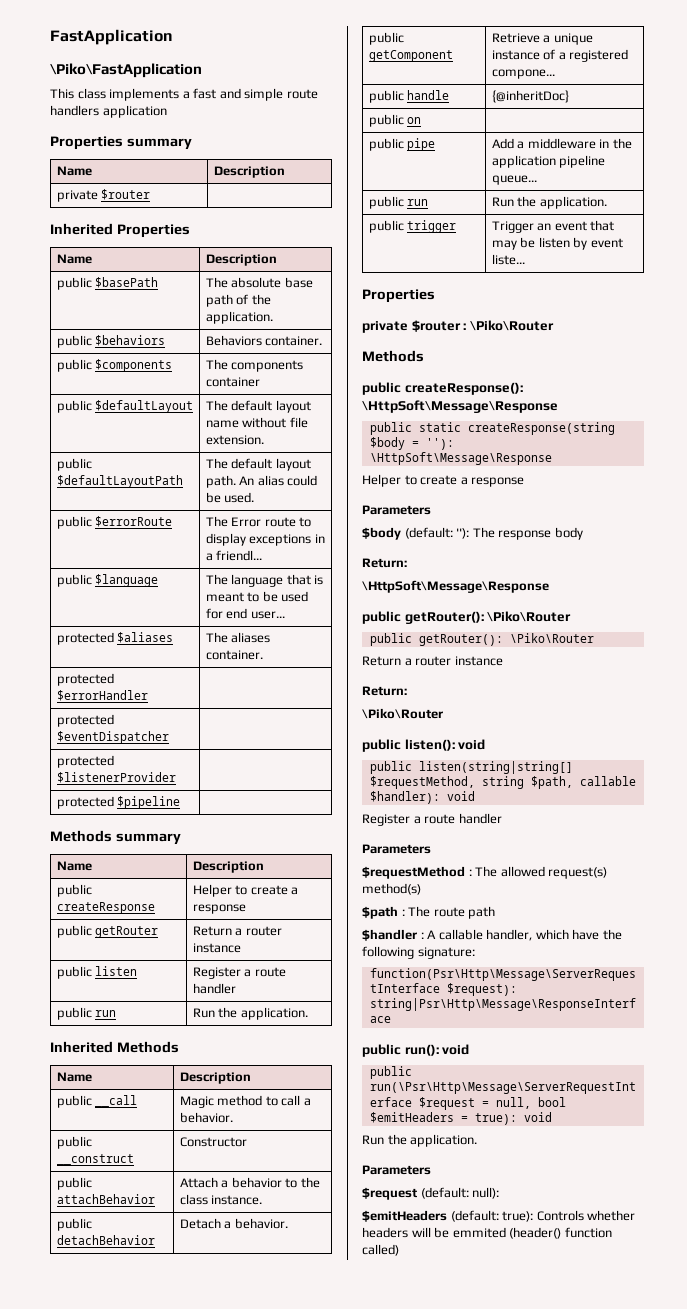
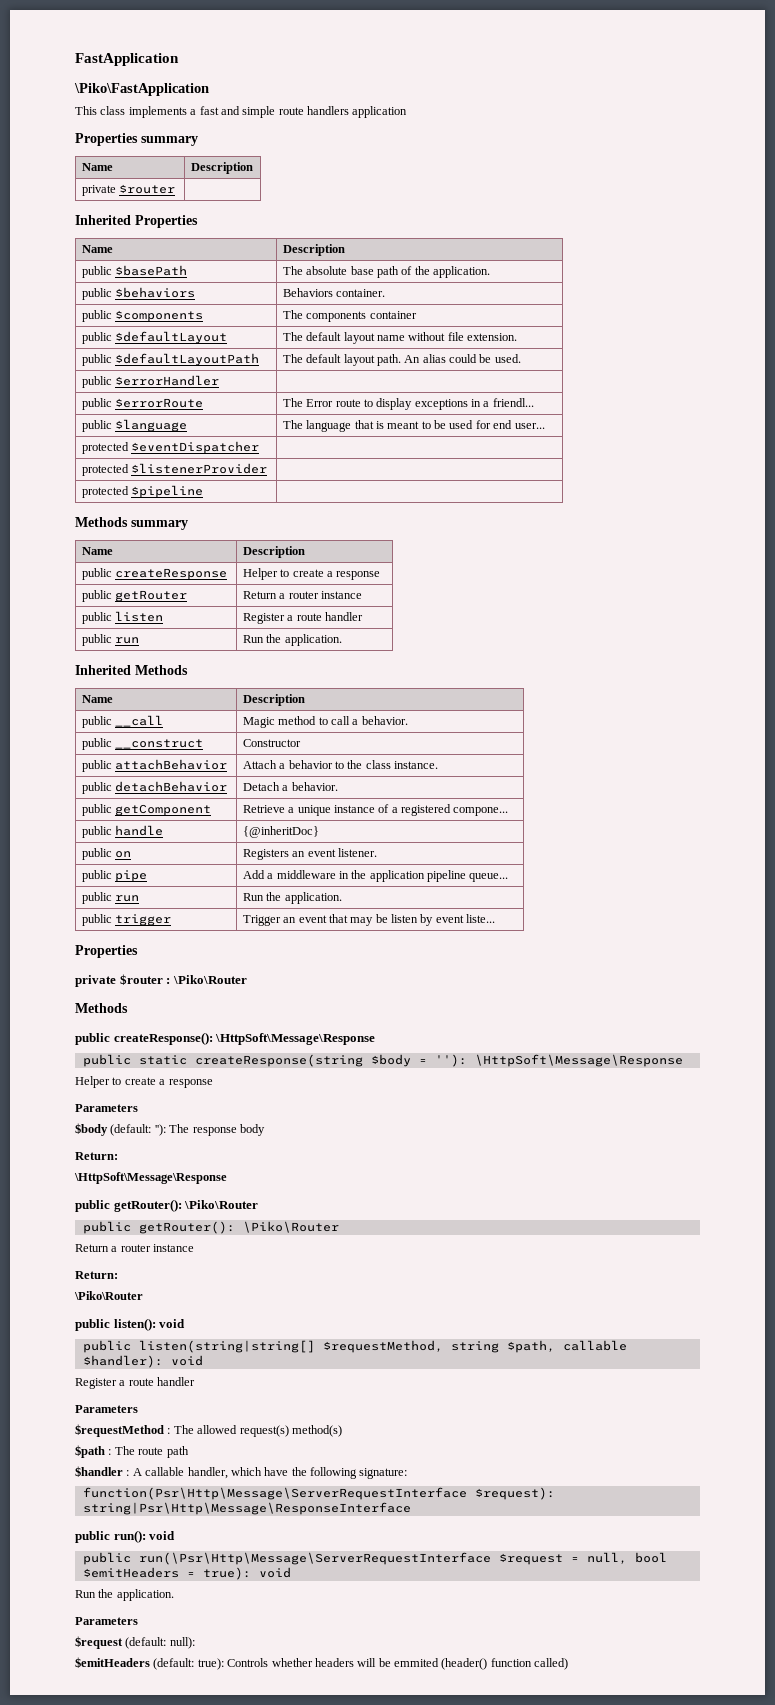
(255, 497) none -> [81,375,220,388] // public $errorHandler |
[56,632,174,645] [205,632,271,643] [205,650,263,660] [56,673,114,686] [56,690,148,701] // protected $aliases | The aliases container. // protected $errorHandler | -> (545, 426) none
(422, 120) none -> [242,848,377,860] Registers an event listener.

